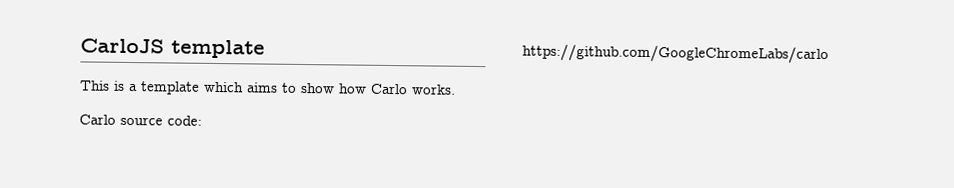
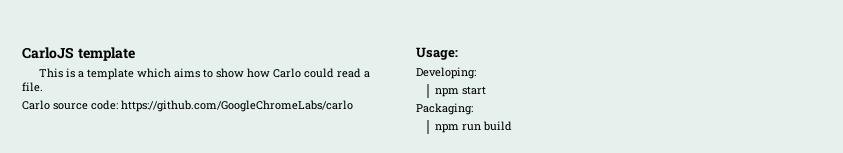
[411,84,456,95] works. -> [304,68,371,78] [22,82,43,92] could read a file.
(829, 54) none -> [416,47,458,60] [416,67,476,79] [434,86,486,97] [416,103,473,115] [434,121,512,133] // Usage: // Developing: // npm start // Packaging: // npm run build

